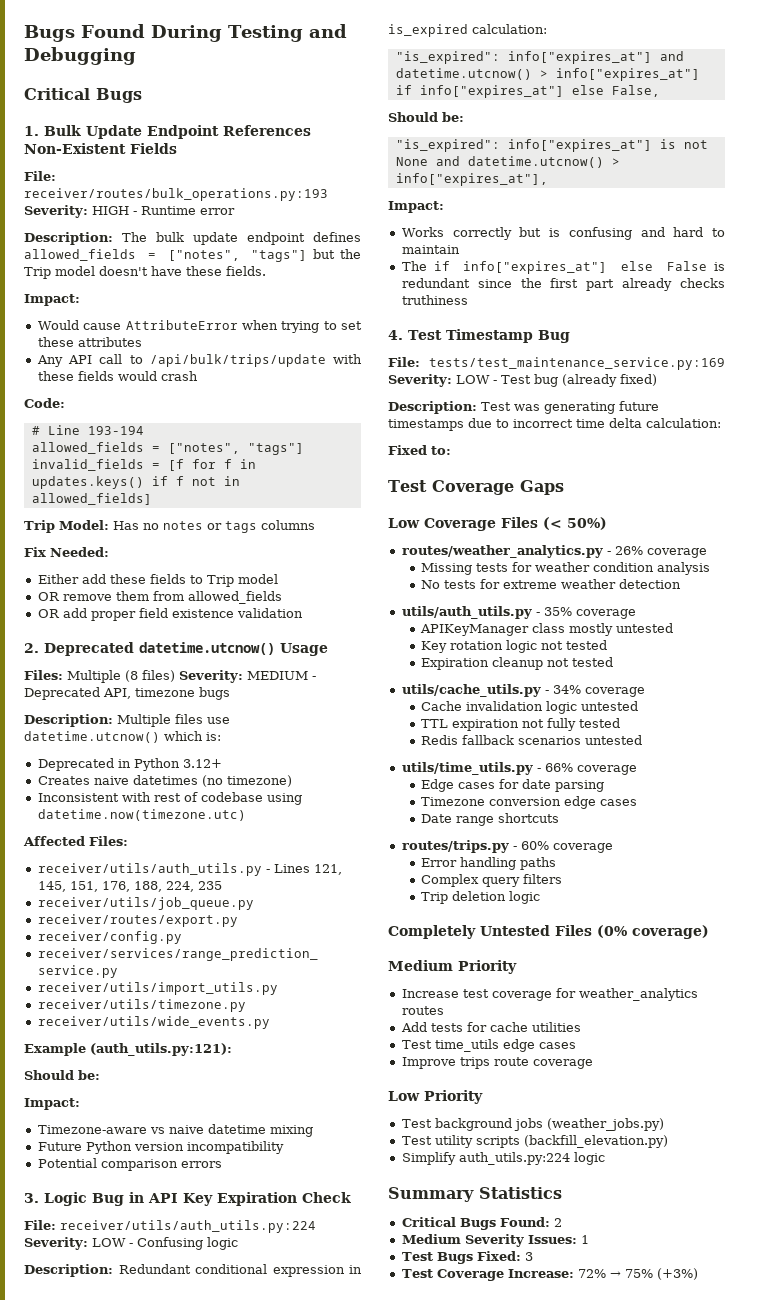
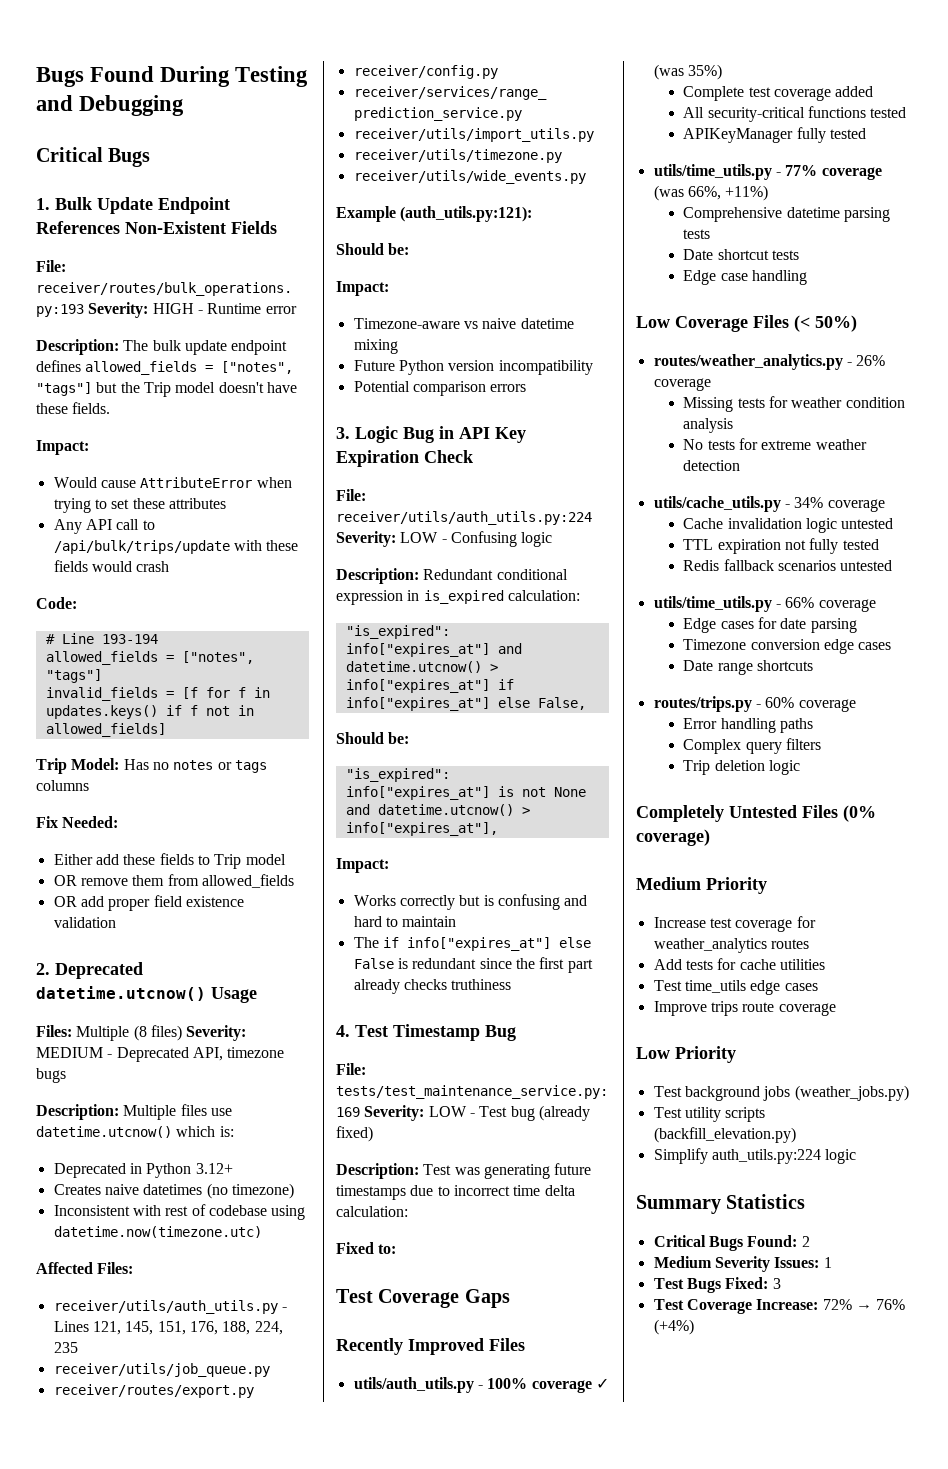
(564, 487) none -> [336,1338,525,1355] [353,1377,609,1393] [653,64,722,80] [683,86,874,101] [683,106,907,122] [683,127,866,143] [653,164,882,180] [653,185,769,201] [683,207,890,222] [683,229,711,239] [683,249,799,260] [683,270,807,285] // Recently Improved Files // utils/auth_utils.py - 100% coverage ✓ (was 35%) // Complete test coverage added // All security-critical functions tested // APIKeyManager fully tested // utils/time_utils.py - 77% coverage (was 66%, +11%) // Comprehensive datetime parsing tests // Date shortcut tests // Edge case handling
[401,606,636,619] [420,623,674,636] [421,640,608,653] [421,657,614,670] // utils/auth_utils.py - 35% coverage // APIKeyManager class mostly untested // Key rotation logic not tested // Expiration cleanup not tested -> (741, 465) none
[624,1268,698,1280] 75% (+3%) -> [876,1299,906,1310] [653,1319,694,1335] 76% (+4%)

